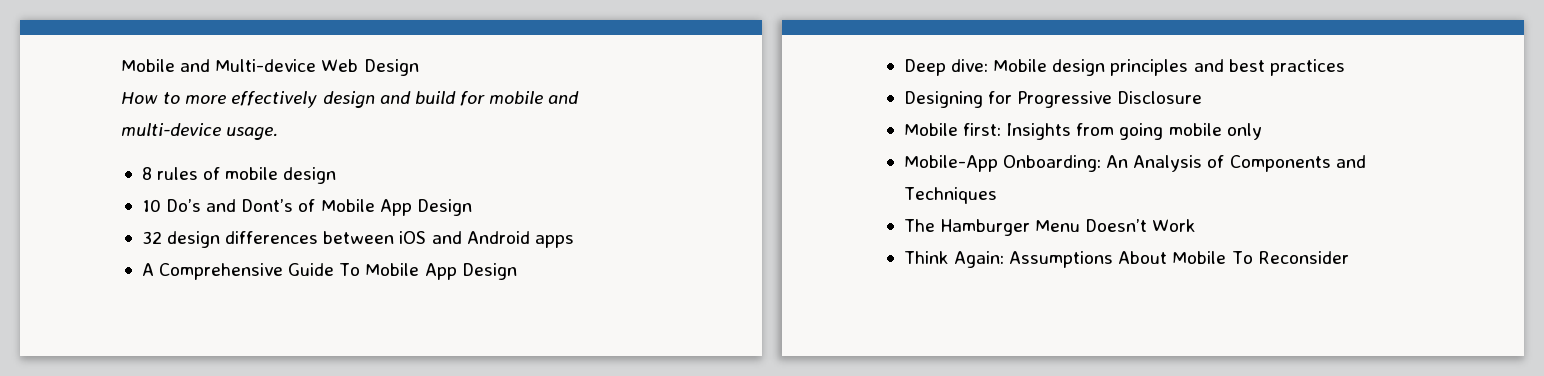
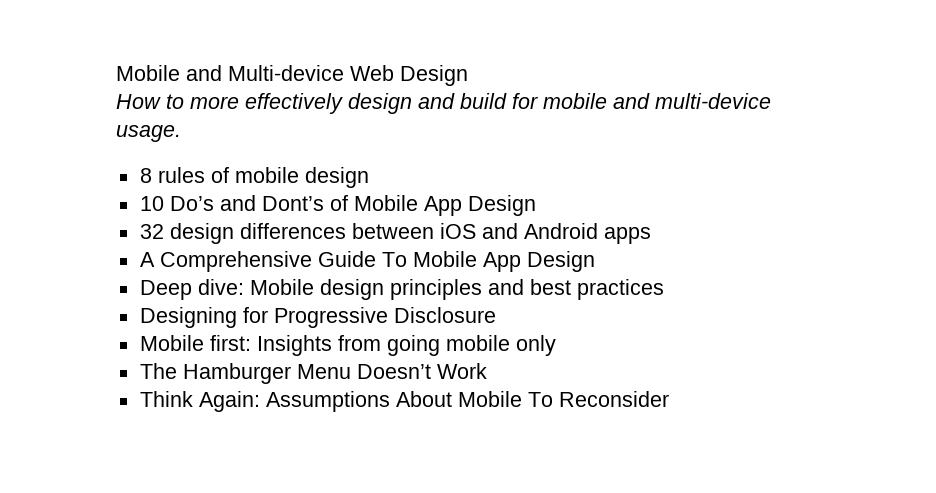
[903,155,1366,172] [903,187,997,204] // Mobile-App Onboarding: An Analysis of Components and Techniques -> (556, 345) none

